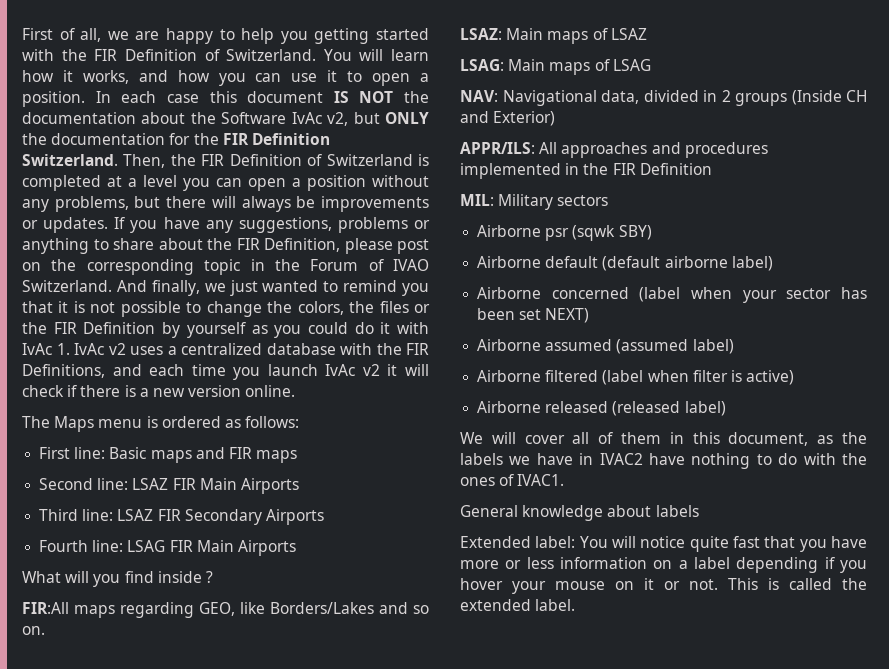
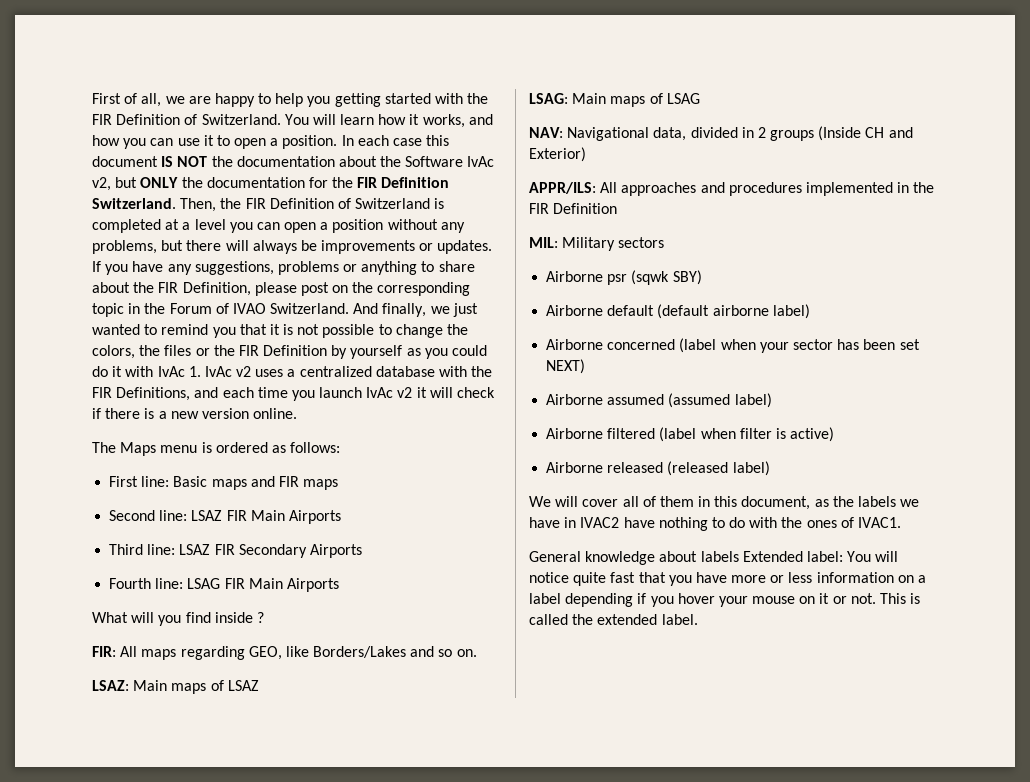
[22,602,69,614] FIR:All -> [92,646,138,657] FIR: All
(699, 511) // -> (739, 556) none

